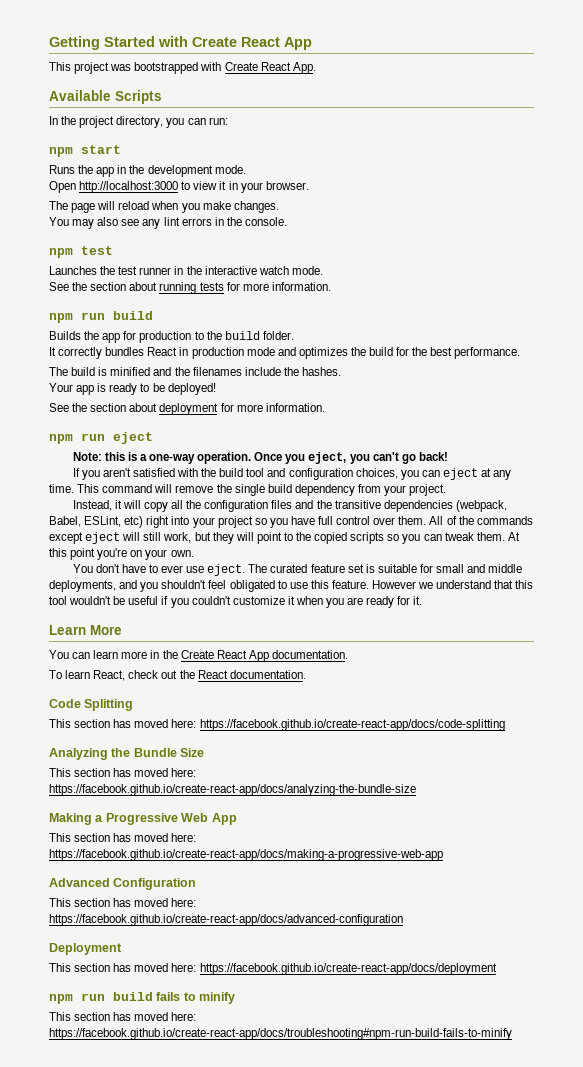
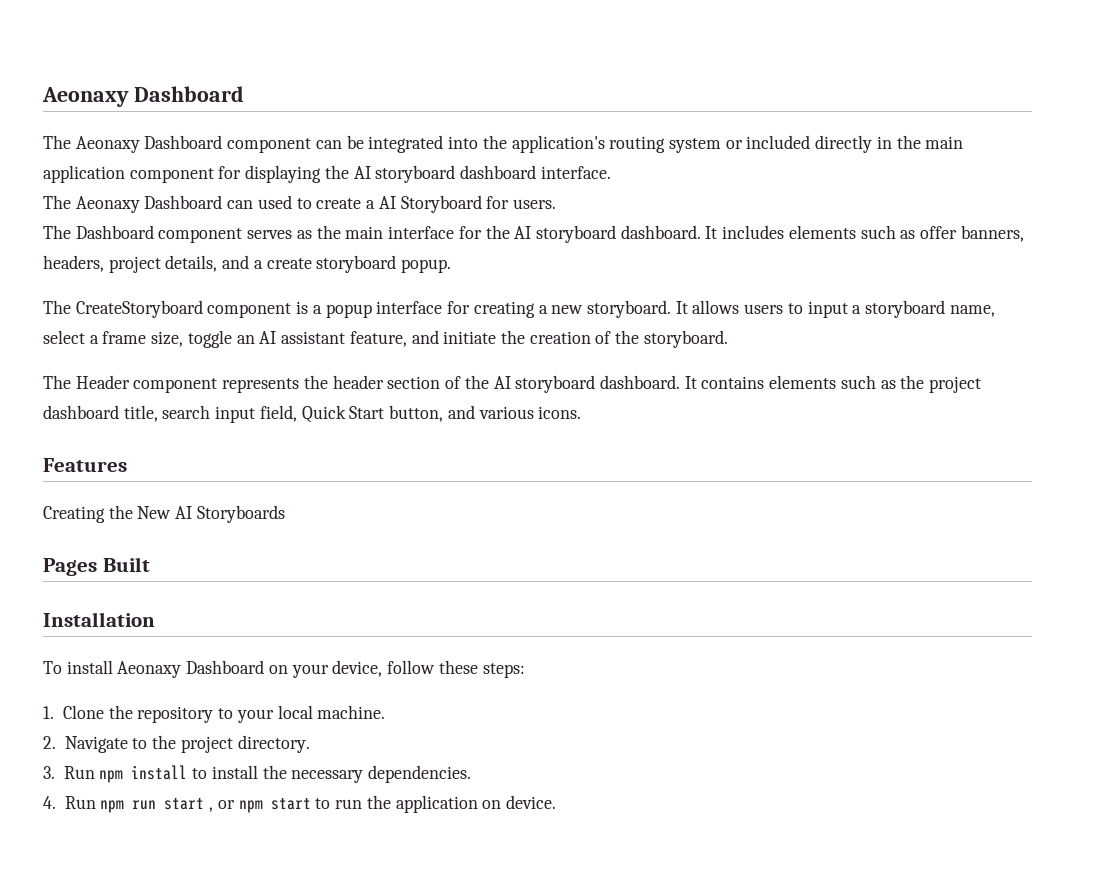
[49,36,312,50] [49,62,316,74] [49,90,162,104] [49,116,228,128] [49,145,121,157] [49,165,246,177] [49,181,309,193] [49,201,279,213] [49,217,287,229] [49,246,113,258] [49,266,323,275] [49,282,331,294] [49,311,153,323] [49,331,294,343] [49,347,521,359] [49,367,341,376] [49,383,216,395] [49,403,325,415] [49,432,153,444] [72,452,448,464] [72,468,512,480] [49,484,447,496] [72,500,507,512] [49,516,533,528] [49,532,520,544] [49,548,194,560] [72,564,523,576] [49,580,534,592] [49,596,423,608] [49,625,122,635] [49,650,348,662] [49,670,306,681] [49,699,134,711] [49,719,505,731] [49,748,205,760] [49,768,197,777] [49,784,416,796] [49,813,237,825] [49,833,197,842] [49,849,443,861] [49,878,197,890] [49,898,197,907] [49,914,403,926] [49,943,122,955] [49,963,497,975] [49,992,236,1004] [49,1012,197,1021] [49,1028,512,1040] Getting Started with Create React App // This project was bootstrapped with Create React App. // Available Scripts // In the project directory, you can run: // npm start // Runs the app in the development mode. // Open http://localhost:3000 to view it in your browser. // The page will reload when you make changes. // You may also see any lint errors in the console. // npm test // Launches the test runner in the interactive watch mode. // See the section about running tests for more information. // npm run build // Builds the app for production to the build folder. // It correctly bundles React in production mode and optimizes the build for the best performance. // The build is minified and the filenames include the hashes. // Your app is ready to be deployed! // See the section about deployment for more information. // npm run eject // Note: this is a one-way operation. Once you eject, you can't go back! // If you aren't satisfied with the build tool and configuration choices, you can eject at any time. This command will remove the single build dependency from your project. // Instead, it will copy all the configuration files and the transitive dependencies (webpack, Babel, ESLint, etc) right into your project so you have full control over them. All of the commands except eject will still work, but they will point to the copied scripts so you can tweak them. At this point you're on your own. // You don't have to ever use eject. The curated feature set is suitable for small and middle deployments, and you shouldn't feel obligated to use this feature. However we understand that this tool wouldn't be useful if you couldn't customize it when you are ready for it. // Learn More // You can learn more in the Create React App documentation. // To learn React, check out the React documentation. // Code Splitting // This section has moved here: https://facebook.github.io/create-react-app/docs/code-splitting // Analyzing the Bundle Size // This section has moved here: https://facebook.github.io/create-react-app/docs/analyzing-the-bundle-size // Making a Progressive Web App // This section has moved here: https://facebook.github.io/create-react-app/docs/making-a-progressive-web-app // Advanced Configuration // This section has moved here: https://facebook.github.io/create-react-app/docs/advanced-configuration // Deployment // This section has moved here: https://facebook.github.io/create-react-app/docs/deployment // npm run build fails to minify // This section has moved here: https://facebook.github.io/create-react-app/docs/troubleshooting#npm-run-build-fails-to-minify -> [42,86,244,107] [43,135,964,153] [43,165,611,183] [43,195,556,213] [43,225,1024,243] [43,255,452,273] [43,300,995,318] [43,330,728,348] [43,375,982,393] [43,405,582,423] [43,458,127,472] [43,505,285,523] [43,557,150,576] [43,612,155,627] [43,660,525,678] [43,705,386,723] [43,735,310,753] [43,765,472,783] [43,795,557,813] Aeonaxy Dashboard // The Aeonaxy Dashboard component can be integrated into the application's routing system or included directly in the main application component for displaying the AI storyboard dashboard interface. // The Aeonaxy Dashboard can used to create a AI Storyboard for users. // The Dashboard component serves as the main interface for the AI storyboard dashboard. It includes elements such as offer banners, headers, project details, and a create storyboard popup. // The CreateStoryboard component is a popup interface for creating a new storyboard. It allows users to input a storyboard name, select a frame size, toggle an AI assistant feature, and initiate the creation of the storyboard. // The Header component represents the header section of the AI storyboard dashboard. It contains elements such as the project dashboard title, search input field, Quick Start button, and various icons. // Features // Creating the New AI Storyboards // Pages Built // Installation // To install Aeonaxy Dashboard on your device, follow these steps: // 1. Clone the repository to your local machine. // 2. Navigate to the project directory. // 3. Run npm install to install the necessary dependencies. // 4. Run npm run start , or npm start to run the application on device.

